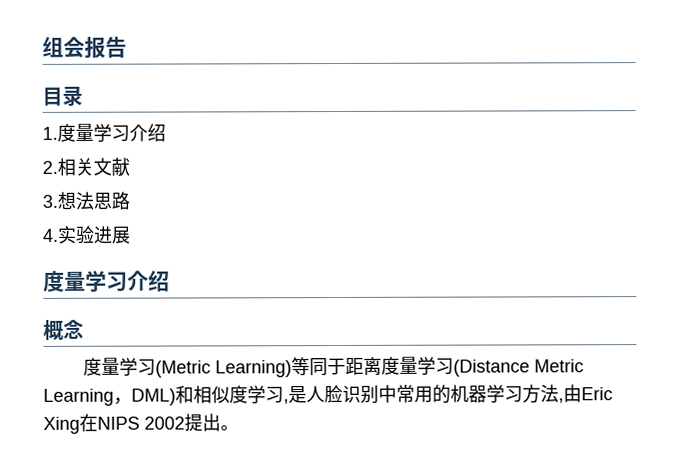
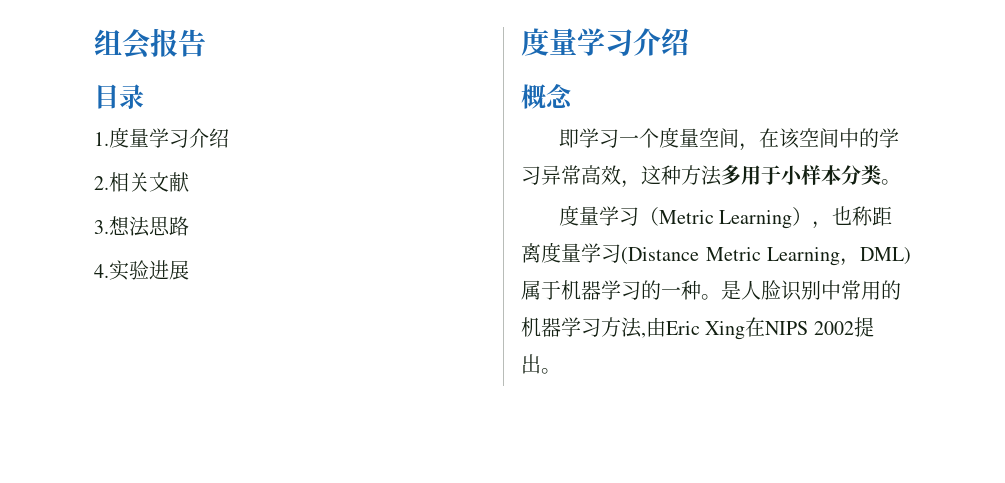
[82,357,346,378] 度量学习(Metric Learning)等同于 -> [558,127,899,151] [521,165,901,188] [558,205,874,229] 即学习一个度量空间，在该空间中的学习异常高效，这种方法多用于小样本分类。 // 度量学习（Metric Learning），也称
[175,385,289,405] 和相似度学习, -> [521,280,721,300] 属于机器学习的一种。

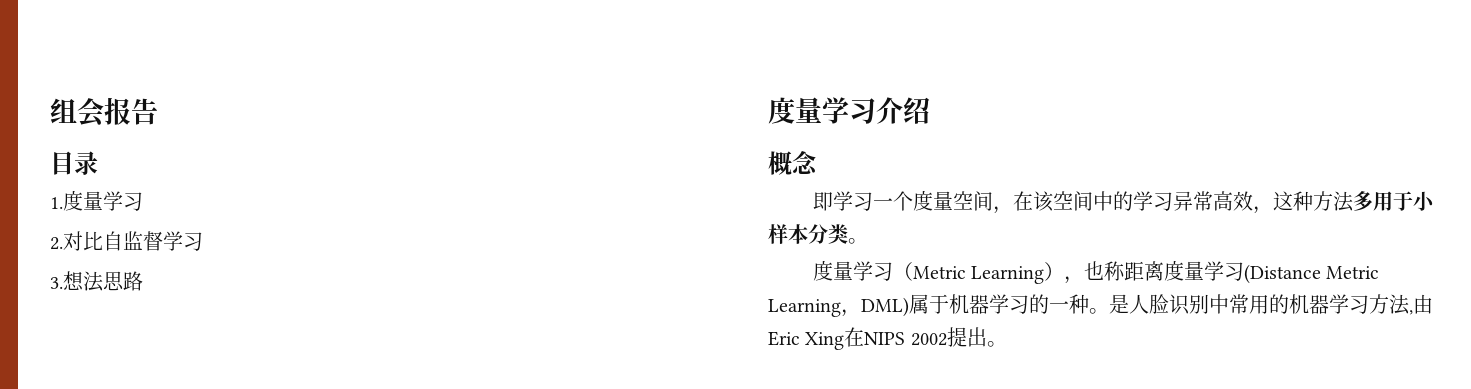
[189,128,229,148] 介绍 -> (143, 201) none
[109,172,189,192] 相关文献 -> [63,231,203,251] 对比自监督学习
[94,260,189,281] // 4.实验进展 -> (143, 281) none

